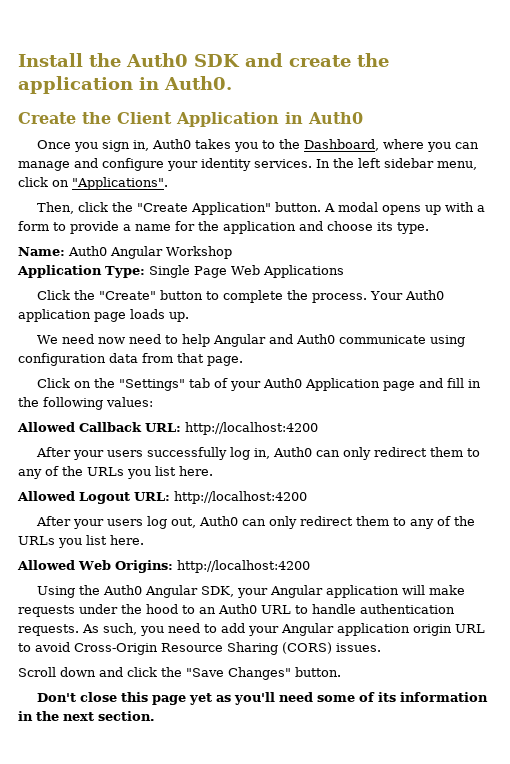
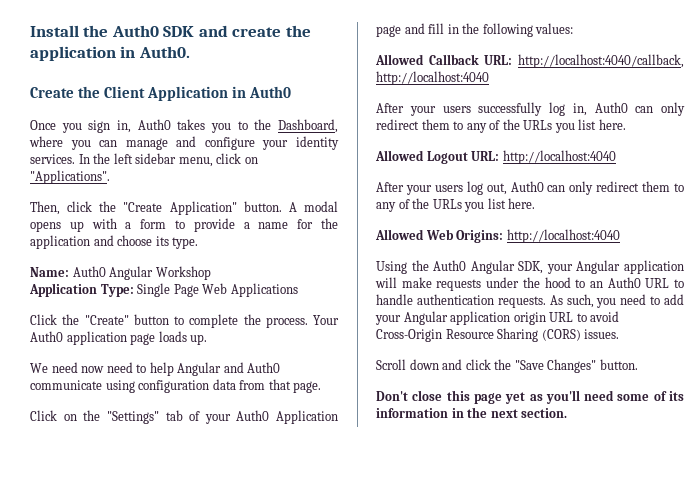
[185,422,318,435] http://localhost:4200 -> [518,54,684,68] [376,71,489,85] http://localhost:4040/callback, http://localhost:4040
[174,491,307,504] http://localhost:4200 -> [502,150,616,164] http://localhost:4040
[176,560,310,573] http://localhost:4200 -> [506,229,620,243] http://localhost:4040

